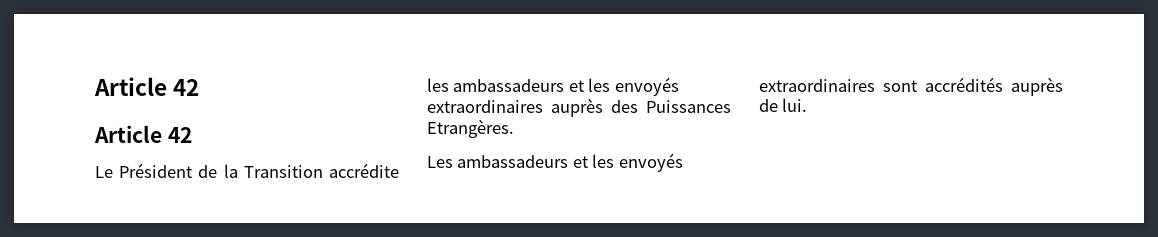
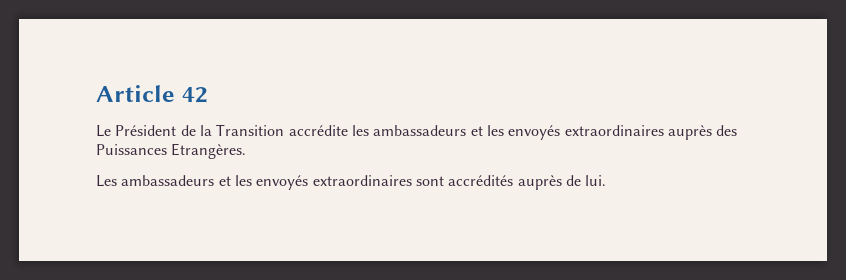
[94,77,200,96] [94,125,192,143] Article 42 // Article 42 -> [96,85,208,103] Article 42

